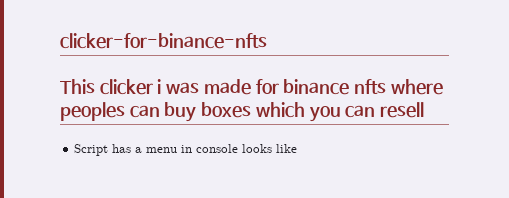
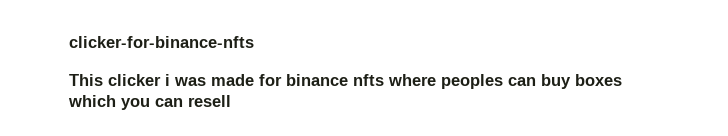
[74,144,298,156] // Script has a menu in console looks like -> (231, 101) none

